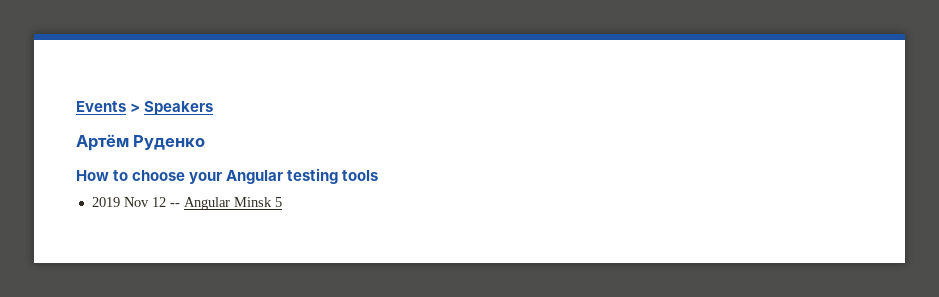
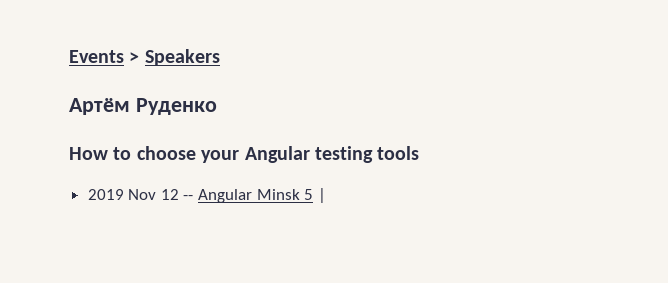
(282, 202) none -> [317,188,326,203] |

